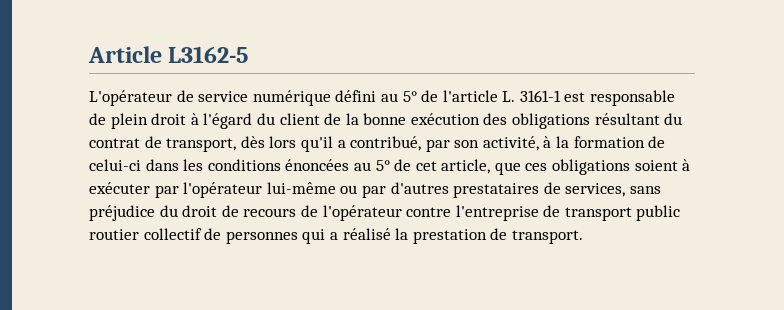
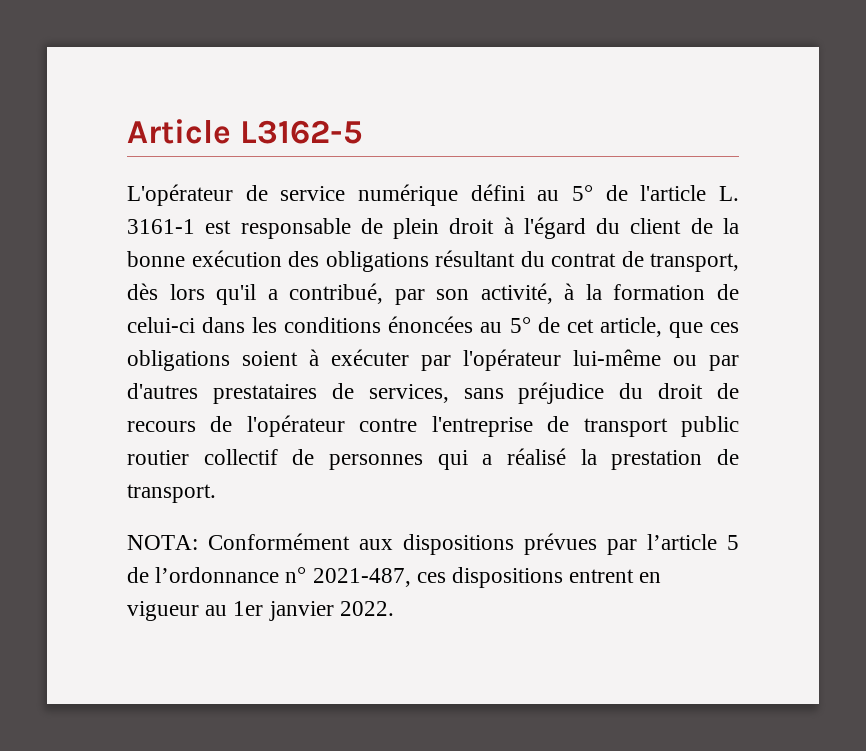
(583, 237) none -> [127,533,739,555] [127,567,662,588] [127,601,394,621] // NOTA: Conformément aux dispositions prévues par l’article 5 de l’ordonnance n° 2021-487, ces dispositions entrent en vigueur au 1er janvier 2022.

